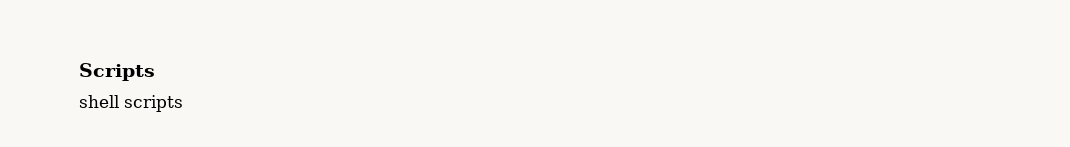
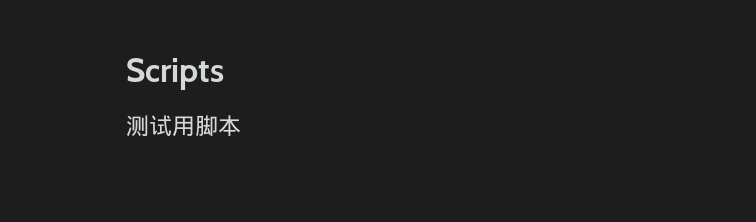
[79,95,183,112] shell scripts -> [126,115,241,137] 测试用脚本

